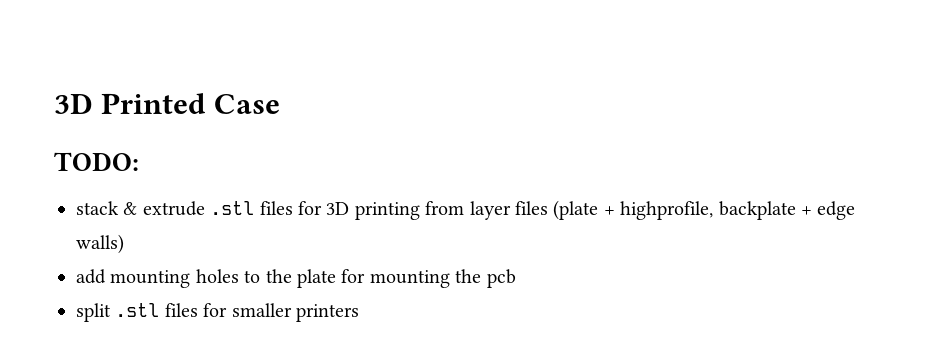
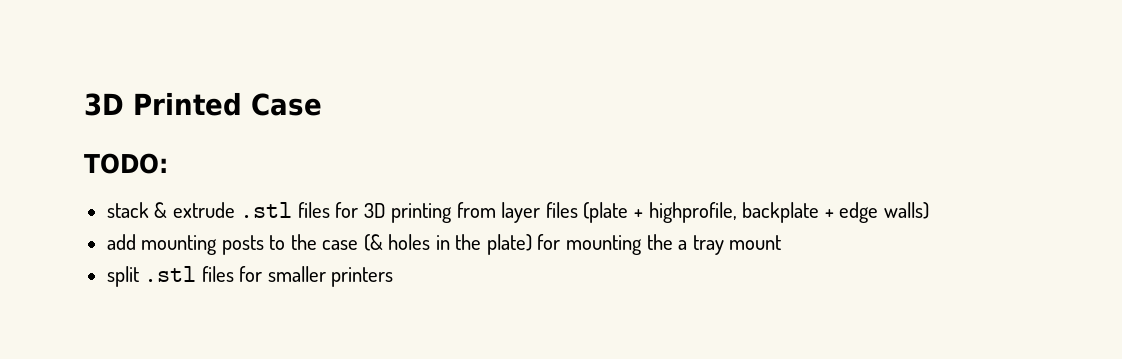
[195,269,239,283] holes -> [221,235,264,255] posts
[297,269,516,288] plate for mounting the pcb -> [322,234,782,255] case (& holes in the plate) for mounting the a tray mount

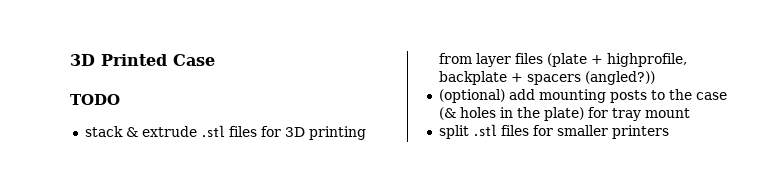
[84,153,168,174] TODO: -> [70,94,120,105] TODO
[839,202,929,223] edge walls) // -> [526,71,655,85] [438,89,505,103] spacers (angled?)) // (optional)
[565,234,688,255] mounting the a -> (608, 112) none

